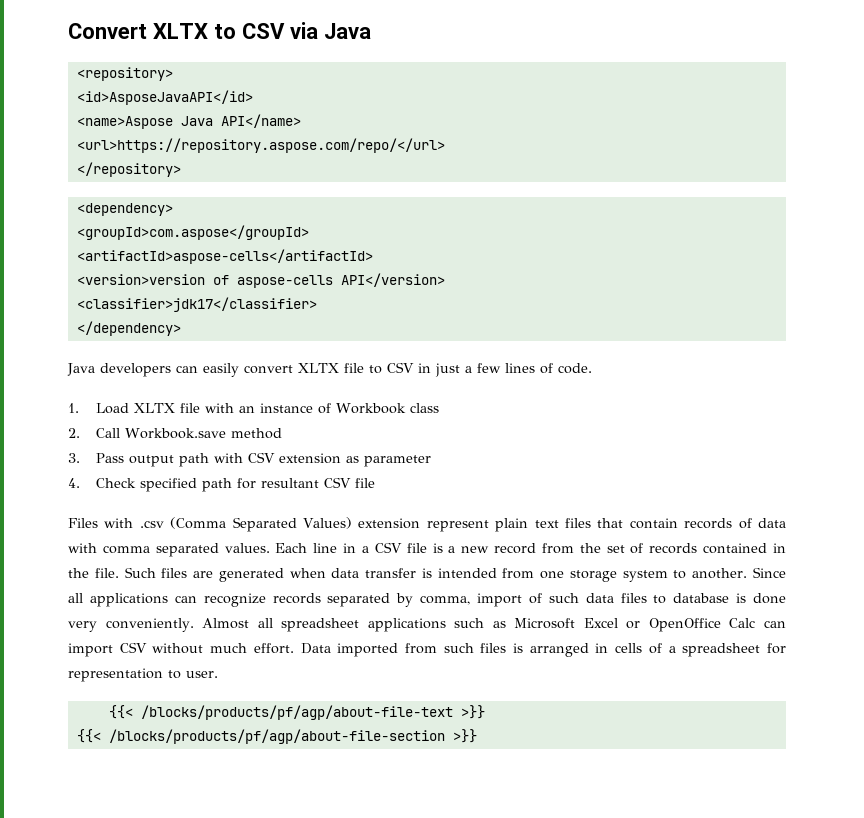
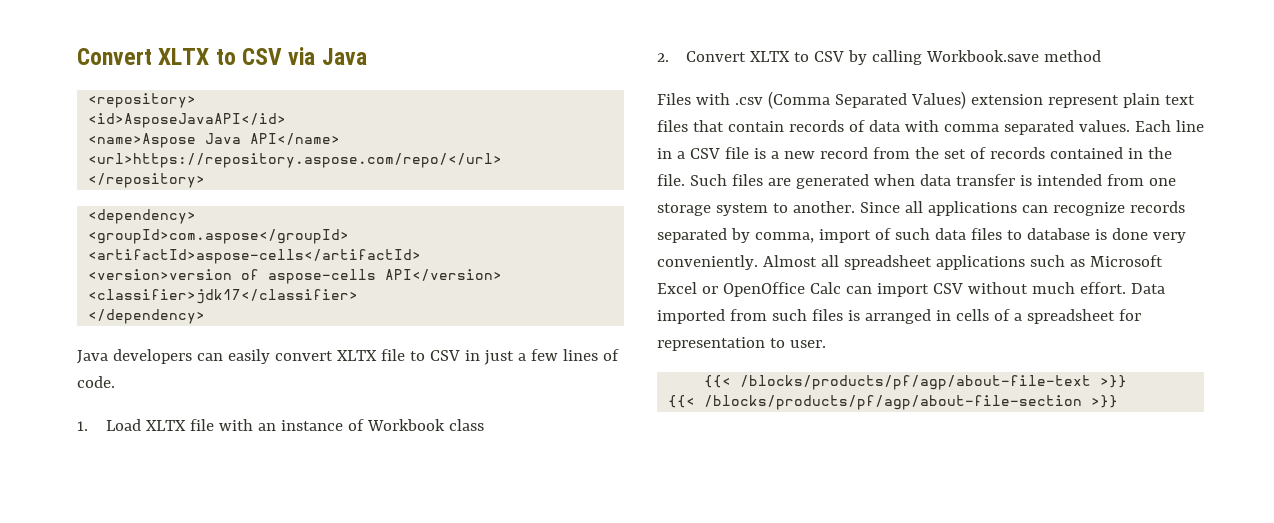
[96,428,283,439] [68,452,432,467] [68,477,376,492] Call Workbook.save method // 3. Pass output path with CSV extension as parameter // 4. Check specified path for resultant CSV file -> [686,50,1102,65] Convert XLTX to CSV by calling Workbook.save method

